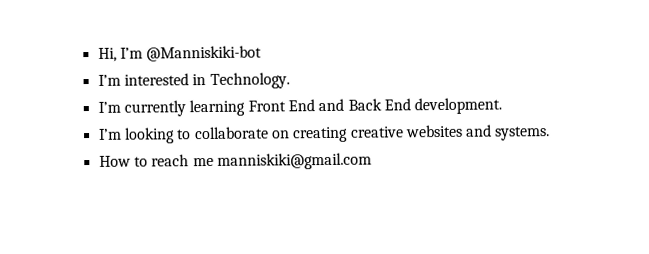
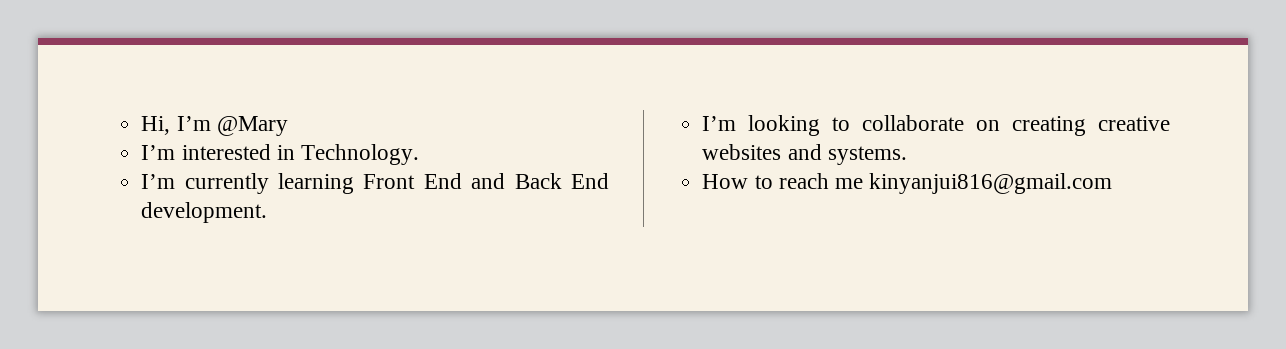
[146,45,263,62] @Manniskiki-bot -> [216,116,288,136] @Mary
[216,152,372,170] manniskiki@gmail.com -> [869,173,1113,194] kinyanjui816@gmail.com

